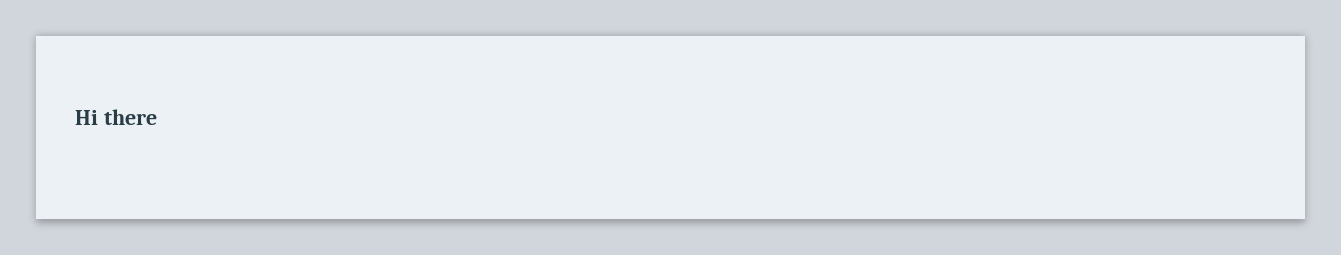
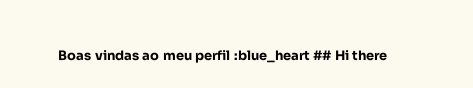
(75, 117) none -> [58,50,332,63] Boas vindas ao meu perfil :blue_heart ##

